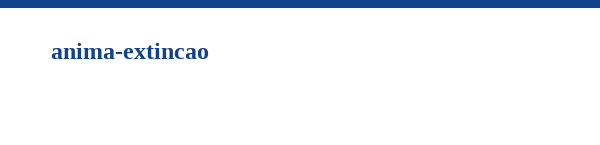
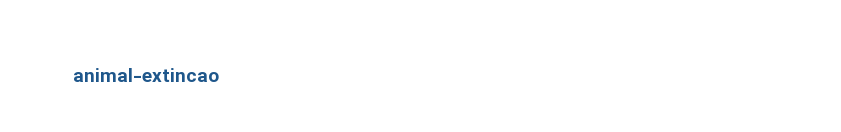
[51,43,209,59] anima-extincao -> [73,68,219,82] animal-extincao

